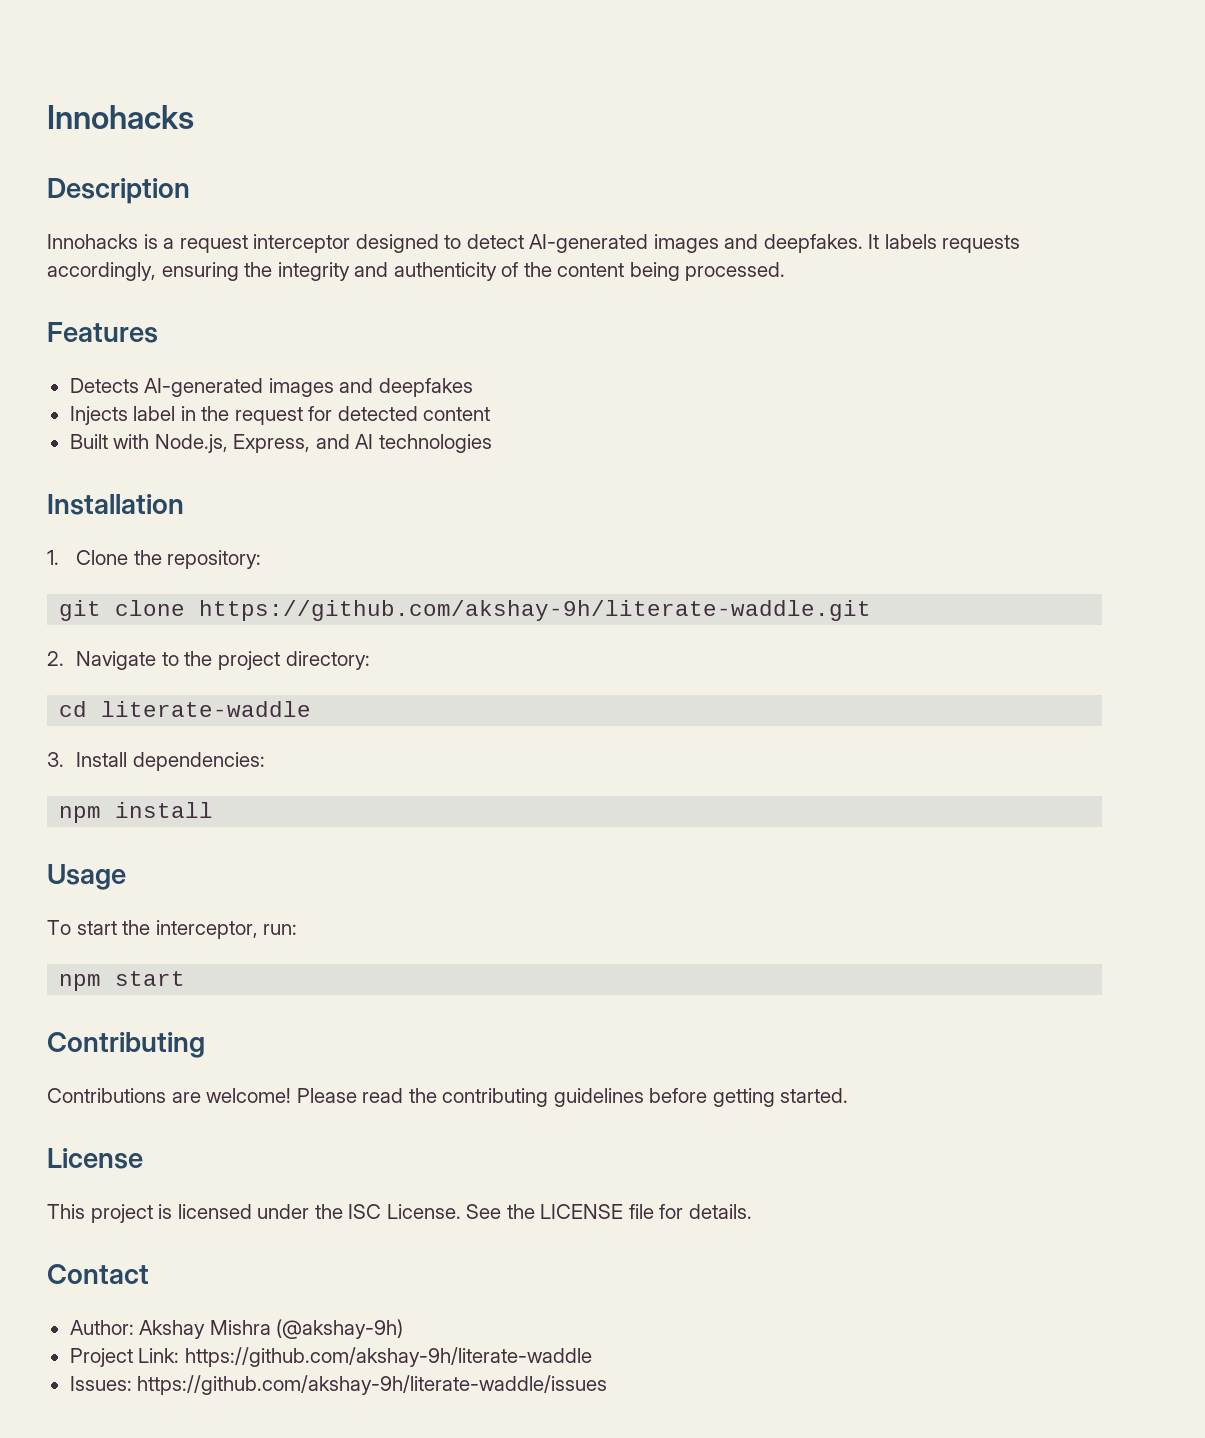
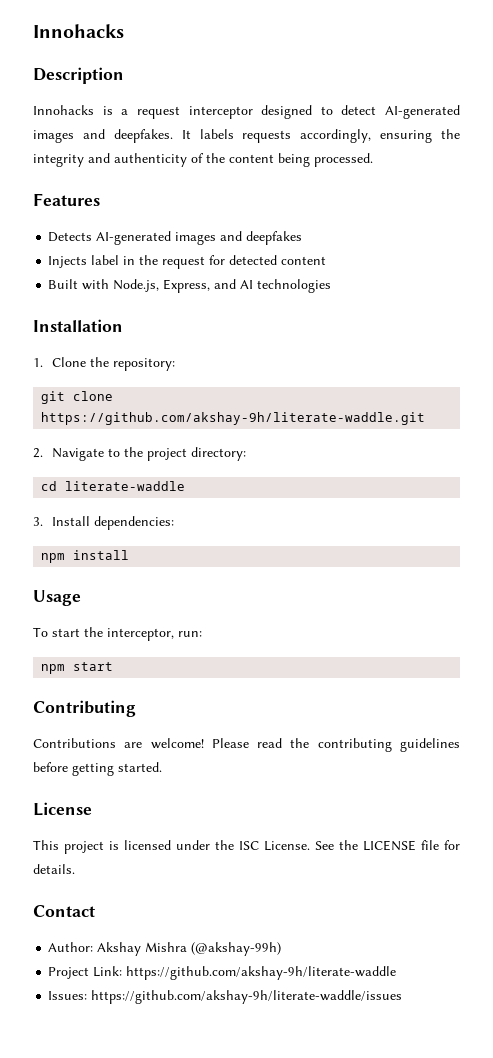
[276,1319,404,1339] (@akshay-9h) -> [191,942,282,956] (@akshay-99h)

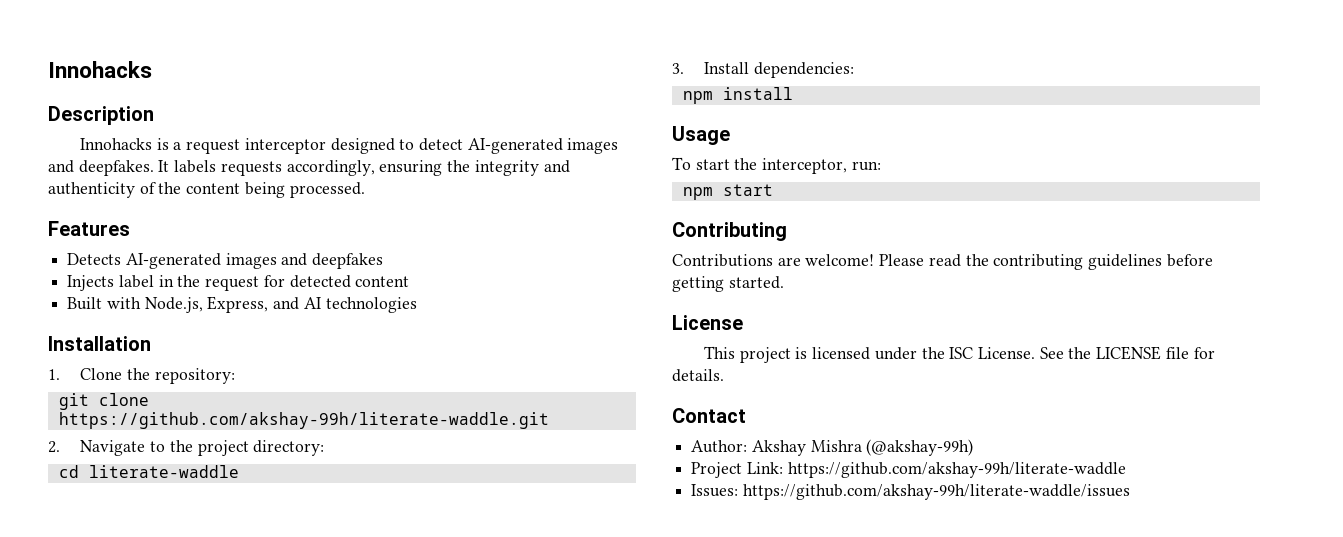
[41,412,426,425] https://github.com/akshay-9h/literate-waddle.git -> [58,412,549,429] https://github.com/akshay-99h/literate-waddle.git
[126,966,397,980] https://github.com/akshay-9h/literate-waddle -> [787,462,1126,478] https://github.com/akshay-99h/literate-waddle
[91,990,403,1004] https://github.com/akshay-9h/literate-waddle/issues -> [742,484,1130,500] https://github.com/akshay-99h/literate-waddle/issues

